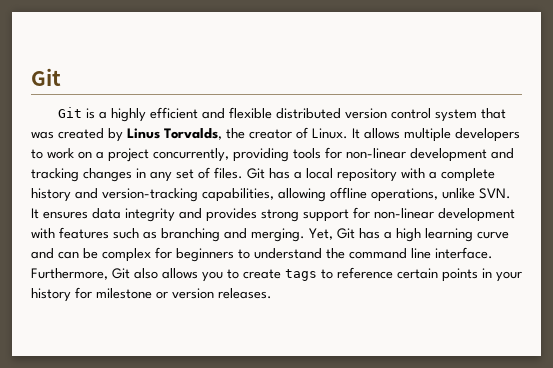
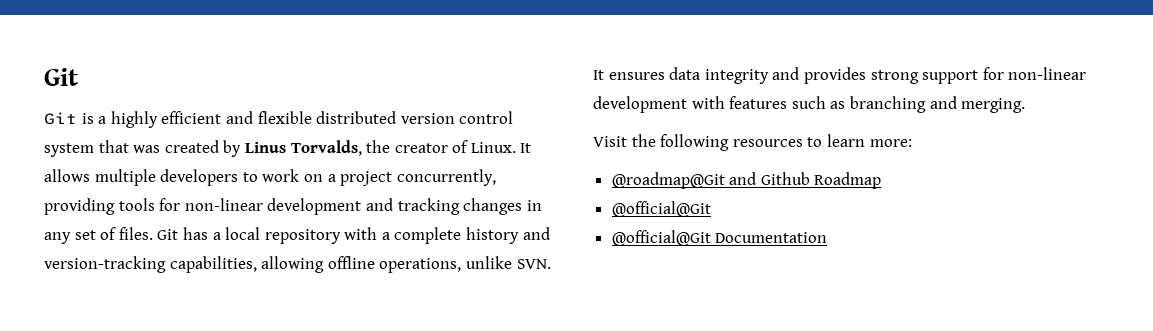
[309,228,509,242] [31,247,493,262] [31,267,522,282] [31,287,272,302] Yet, Git has a high learning curve and can be complex for beginners to understand the command line interface. Furthermore, Git also allows you to create tags to reference certain points in your history for milestone or version releases. -> [593,134,912,151] [611,172,882,189] [611,201,711,217] [611,230,828,246] // Visit the following resources to learn more: // @roadmap@Git and Github Roadmap // @official@Git // @official@Git Documentation

